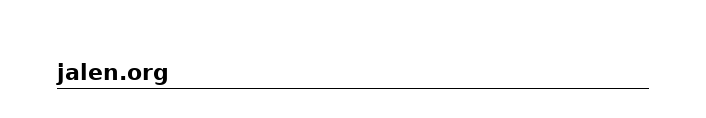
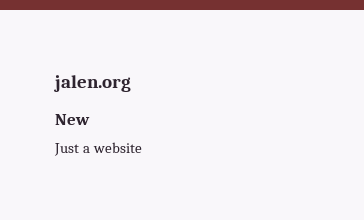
(169, 74) none -> [55,114,90,125] [54,142,142,156] // New // Just a website

